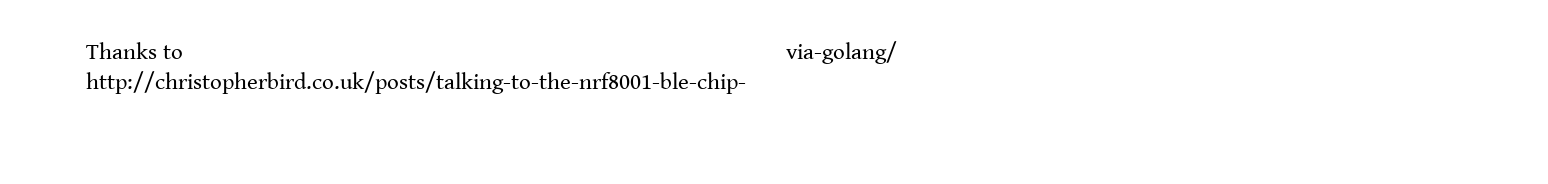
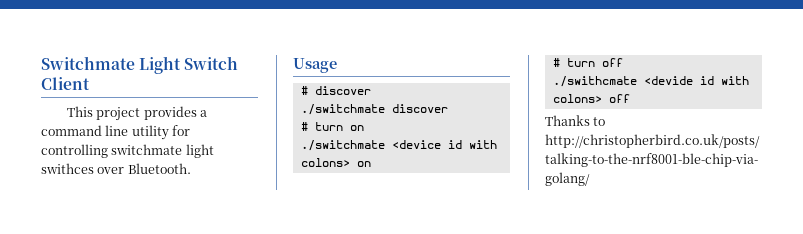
(86, 50) none -> [41,56,239,74] [41,77,90,90] [66,106,208,121] [41,125,191,140] [41,144,214,158] [41,163,191,174] [293,58,337,73] [300,86,371,95] [300,104,448,115] [300,122,364,131] [300,140,497,151] [300,158,371,167] [552,58,623,67] [552,76,749,87] [552,94,630,103] Switchmate Light Switch Client // This project provides a command line utility for controlling switchmate light swithces over Bluetooth. // Usage // # discover // ./switchmate discover // # turn on // ./switchmate <device id with colons> on // # turn off // ./swithcmate <devide id with colons> off //

